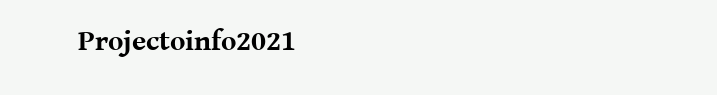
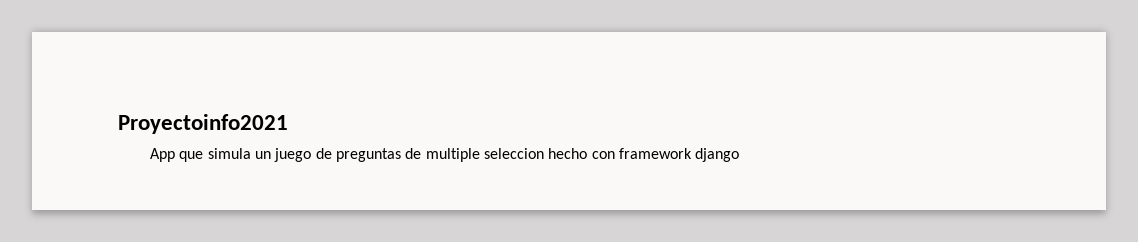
[78,28,296,57] Projectoinfo2021 -> [118,114,288,134] [150,148,740,162] Proyectoinfo2021 // App que simula un juego de preguntas de multiple seleccion hecho con framework django

